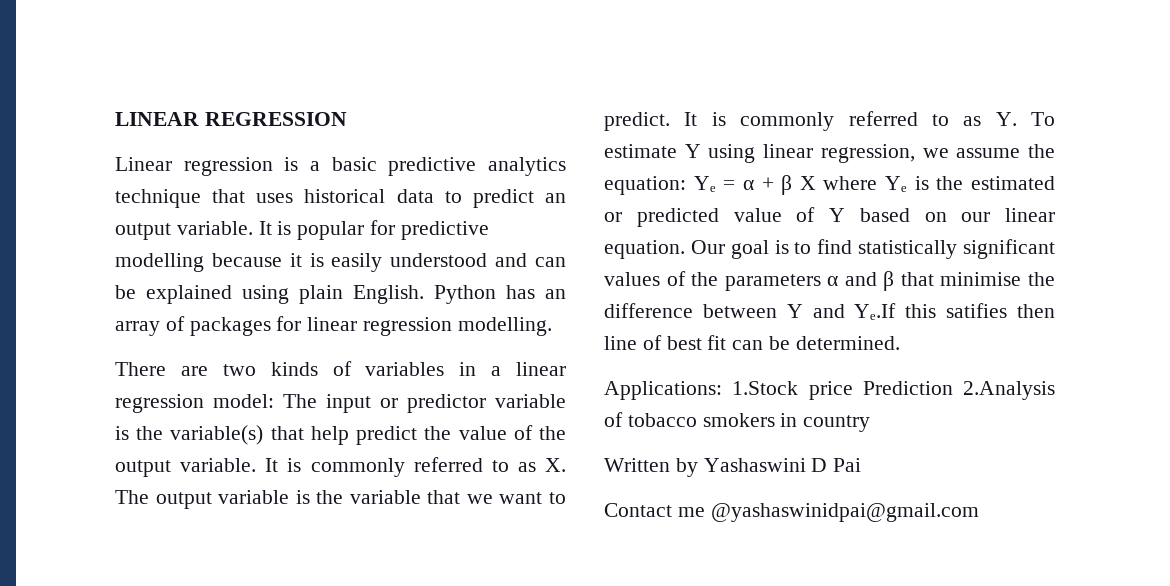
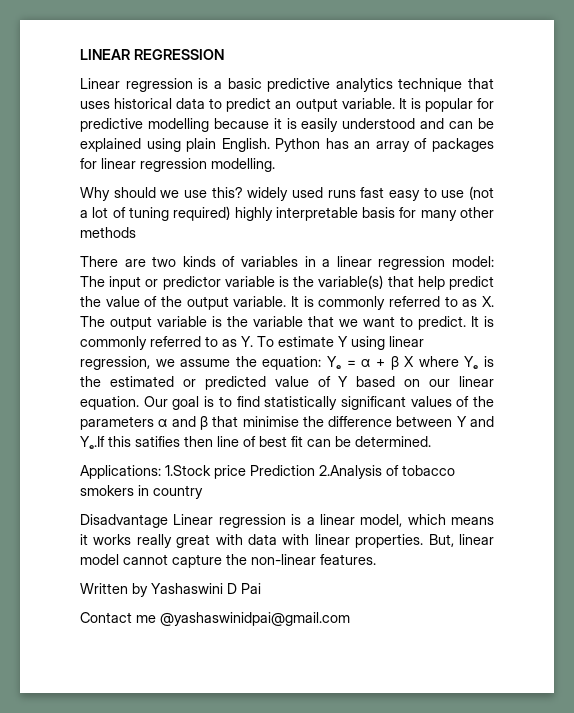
(552, 326) none -> [80,186,495,201] [80,206,495,221] [80,227,136,238] // Why should we use this? widely used runs fast easy to use (not a lot of tuning required) highly interpretable basis for many other methods
(871, 423) none -> [80,514,494,528] [80,534,494,548] [80,554,376,568] // Disadvantage Linear regression is a linear model, which means it works really great with data with linear properties. But, linear model cannot capture the non-linear features.

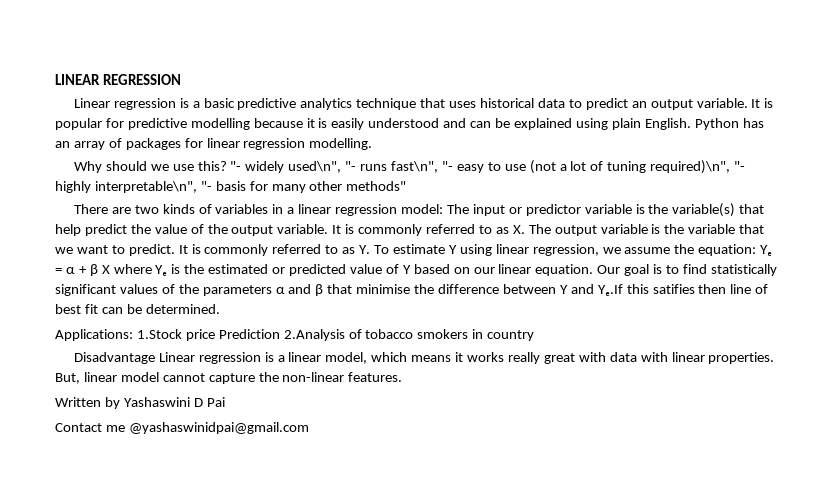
[247,187,385,201] widely used runs fast -> [230,161,453,173] "- widely used\n", "- runs fast\n", "-
[173,206,358,221] required) highly interpretable -> [650,160,746,174] [55,181,212,193] required)\n", "- highly interpretable\n", "-
[80,227,136,238] methods -> [346,181,407,191] methods"

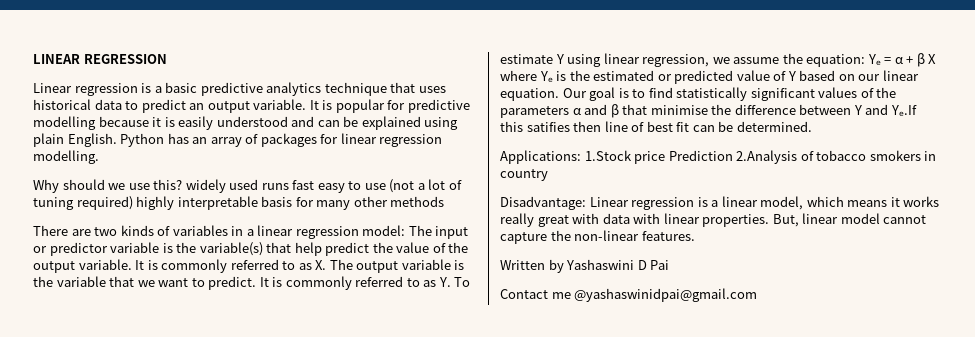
[230,161,453,173] "- widely used\n", "- runs fast\n", "- -> [185,179,315,193] widely used runs fast
[650,160,746,174] [55,181,212,193] required)\n", "- highly interpretable\n", "- -> [76,196,258,210] required) highly interpretable
[346,181,407,191] methods" -> [390,196,445,207] methods
[73,352,155,364] Disadvantage -> [500,196,586,210] Disadvantage:

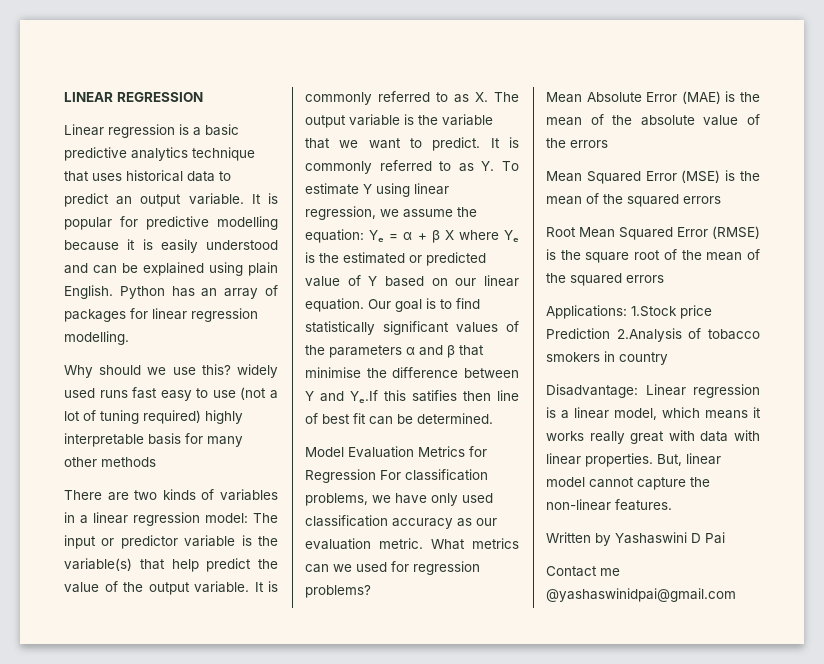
(812, 126) none -> [305,446,487,458] [305,469,488,483] [305,493,493,506] [305,515,497,529] [305,538,519,550] [305,561,480,575] [305,585,371,598] [546,91,760,104] [546,114,760,126] [546,138,608,148] [546,170,760,184] [546,193,721,207] [546,226,760,240] [546,249,760,263] [546,273,664,286] // Model Evaluation Metrics for Regression For classification problems, we have only used classification accuracy as our evaluation metric. What metrics can we used for regression problems? // Mean Absolute Error (MAE) is the mean of the absolute value of the errors // Mean Squared Error (MSE) is the mean of the squared errors // Root Mean Squared Error (RMSE) is the square root of the mean of the squared errors

